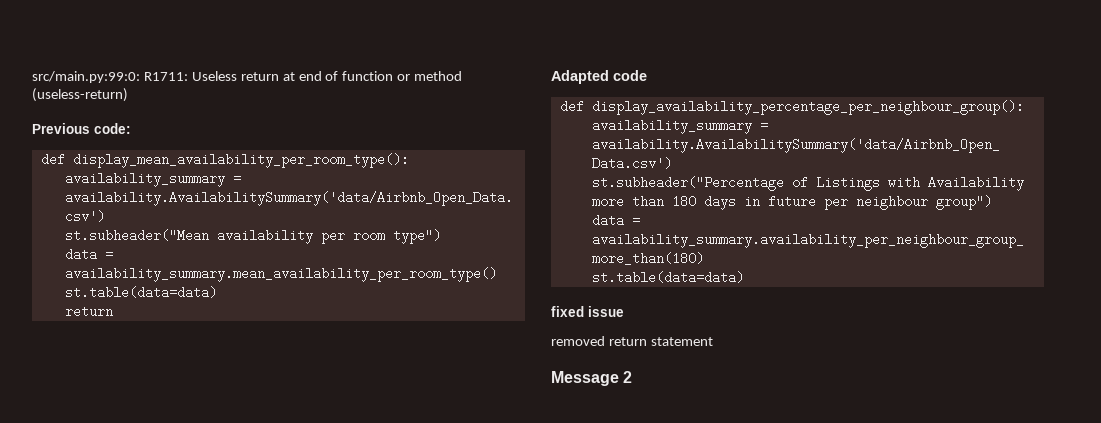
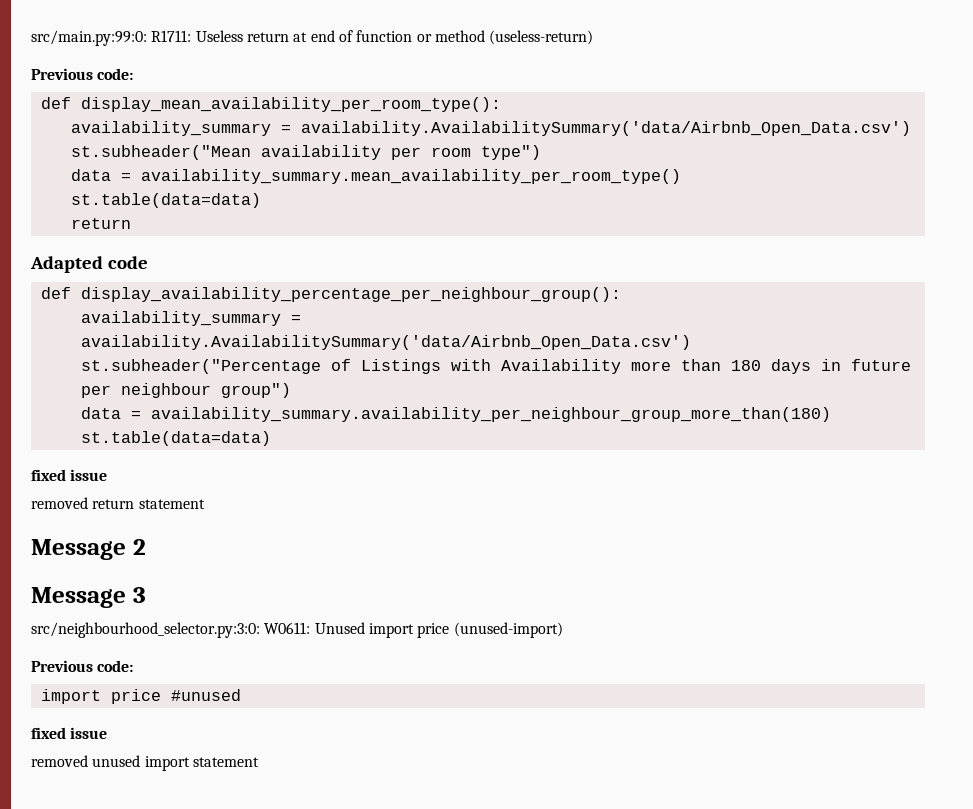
(633, 377) none -> [31,587,146,608] [31,622,563,638] [31,660,134,672] [40,689,241,704] [31,727,108,739] [31,755,259,771] // Message 3 // src/neighbourhood_selector.py:3:0: W0611: Unused import price (unused-import) // Previous code: // import price #unused // fixed issue // removed unused import statement

